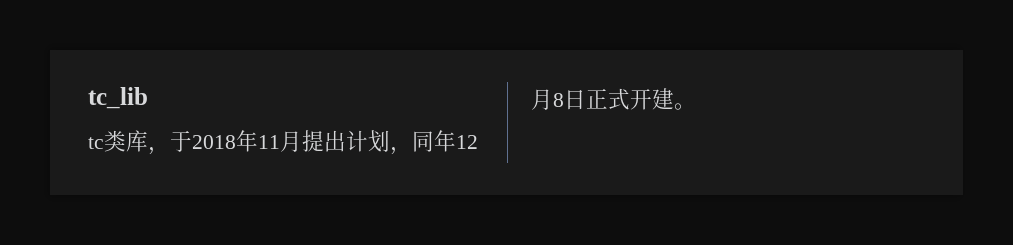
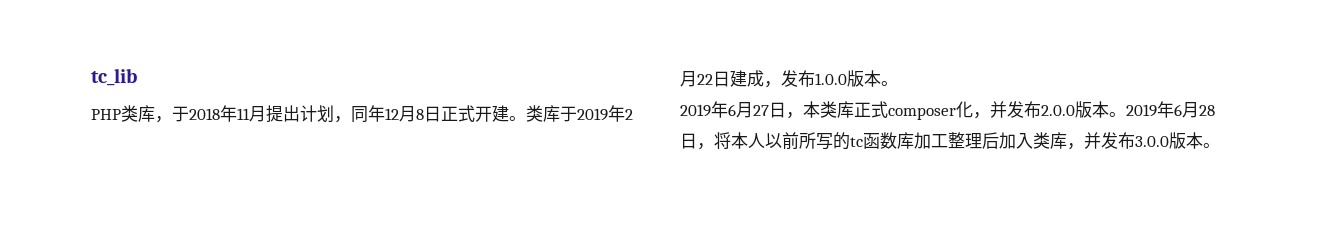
[88,137,104,149] tc -> [91,109,121,120] PHP
(696, 106) none -> [526,105,633,122] [680,70,898,88] [680,101,1215,120] [680,132,1220,150] 类库于2019年2月22日建成，发布1.0.0版本。 // 2019年6月27日，本类库正式composer化，并发布2.0.0版本。2019年6月28日，将本人以前所写的tc函数库加工整理后加入类库，并发布3.0.0版本。

